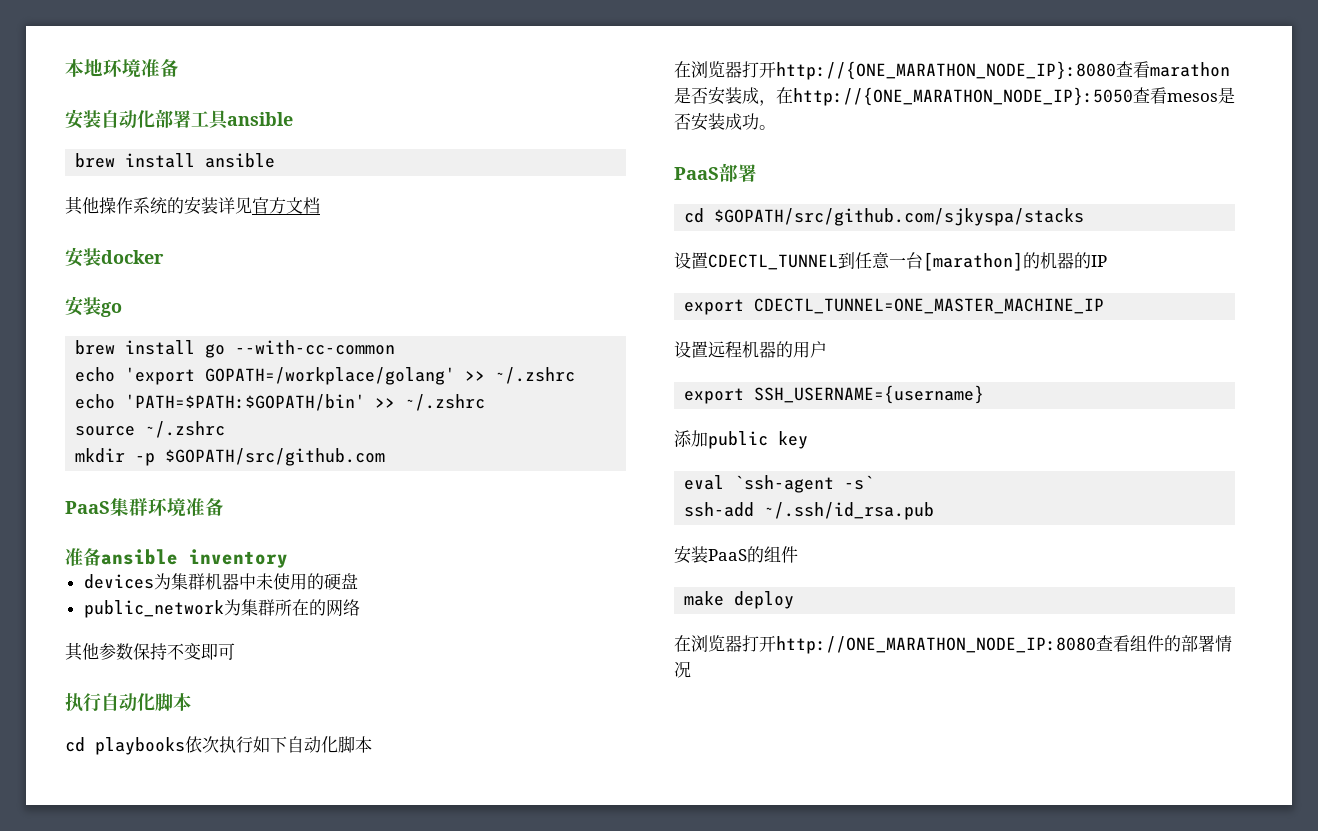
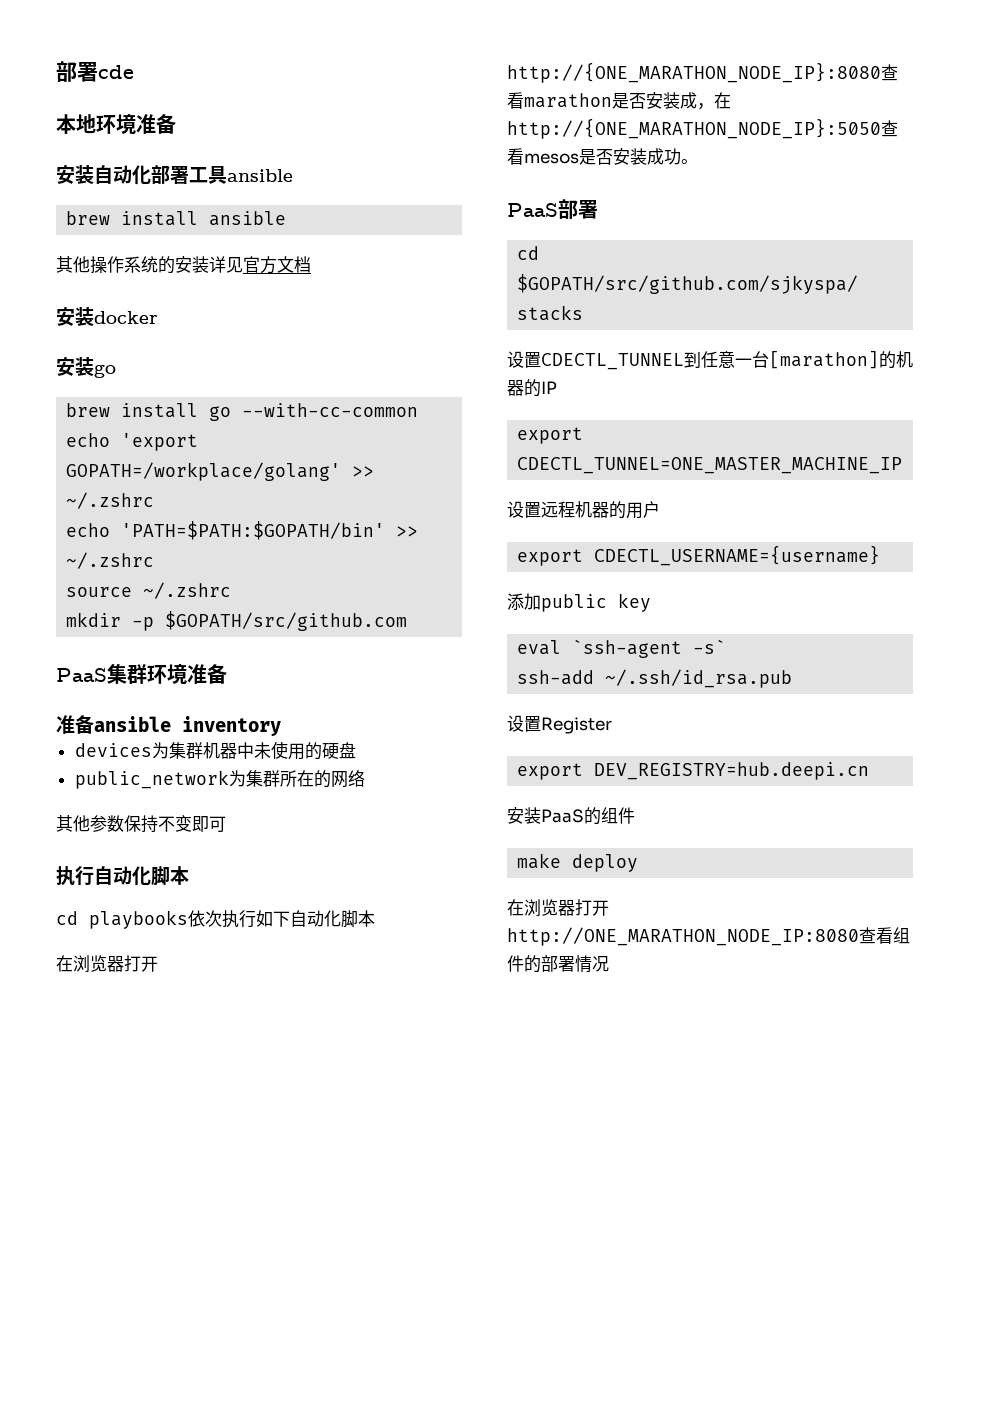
(65, 68) none -> [56,61,134,82] 部署cde //
[754,385,985,404] SSH_USERNAME={username} -> [594,545,881,566] CDECTL_USERNAME={username}
(935, 511) none -> [507,715,612,734] [517,762,870,780] // 设置Register // export DEV_REGISTRY=hub.deepi.cn

